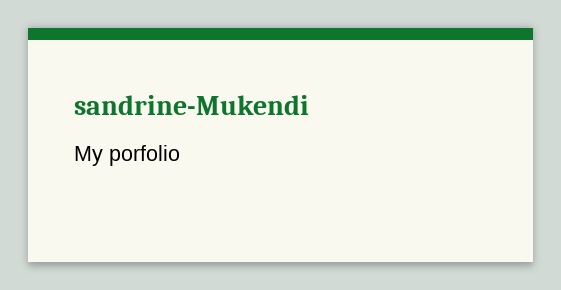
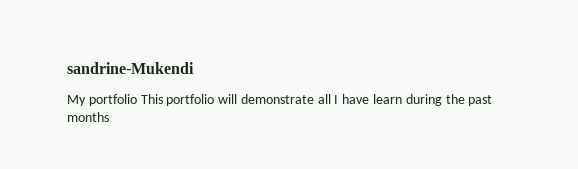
[109,145,180,166] porfolio -> [88,94,493,106] [67,112,109,122] portfolio This portfolio will demonstrate all I have learn during the past months

